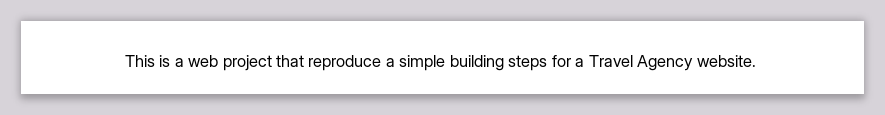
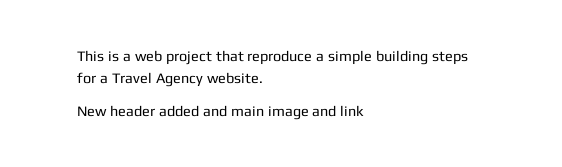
(756, 61) none -> [77,105,365,120] // New header added and main image and link

